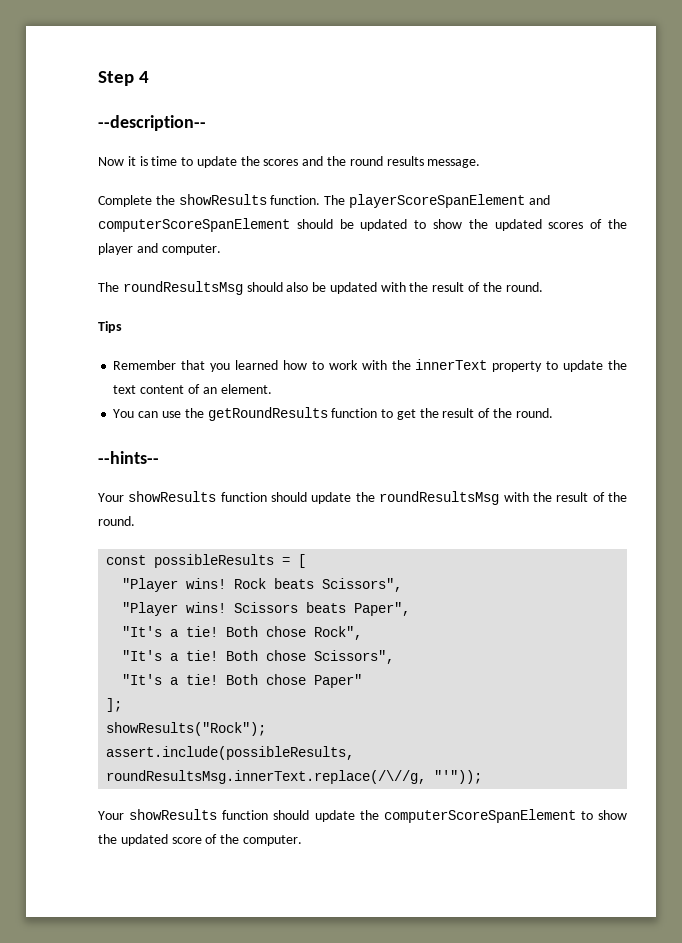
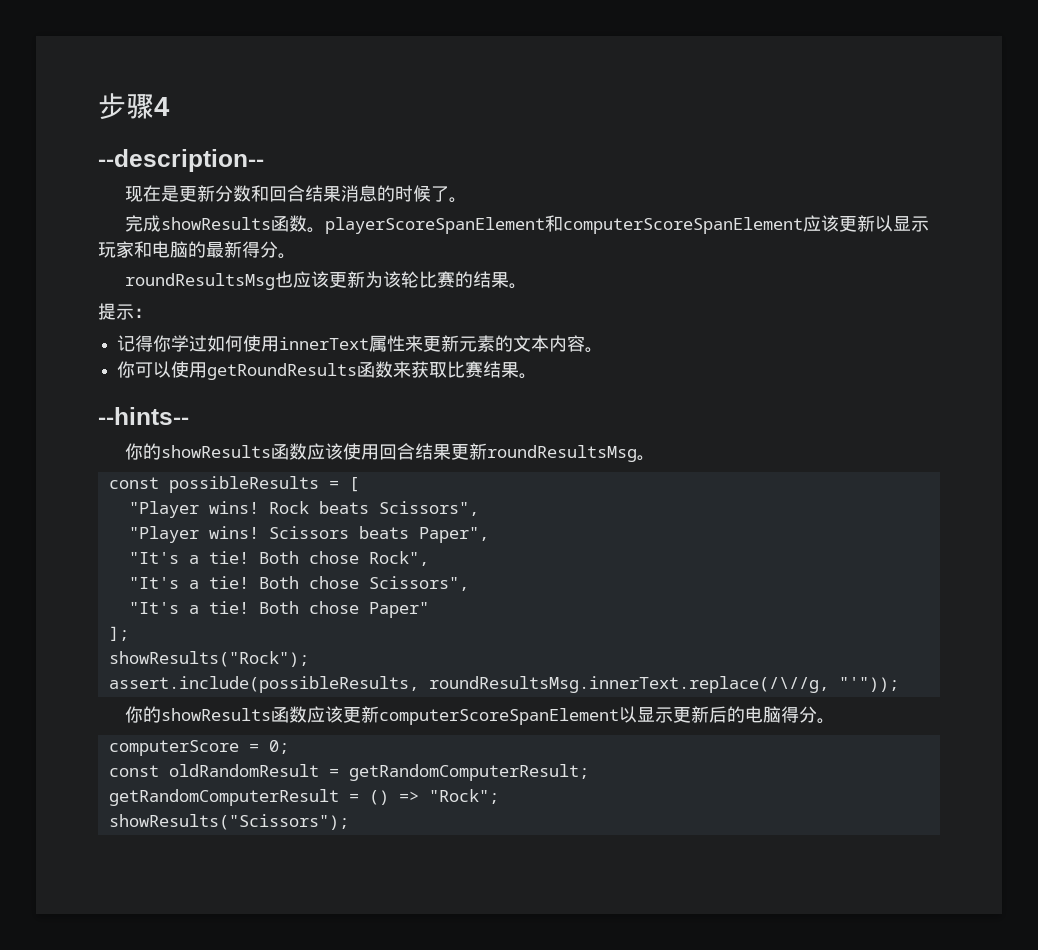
[98,71,134,86] Step -> [98,93,154,120] 步骤
[98,156,481,168] [98,194,550,208] [98,218,628,232] [98,243,221,255] [98,281,543,295] [98,321,122,333] [113,359,627,372] [113,384,272,394] [113,407,553,421] [98,451,159,464] [98,491,627,505] [98,516,135,526] Now it is time to update the scores and the round results message. // Complete the showResults function. The playerScoreSpanElement and computerScoreSpanElement should be updated to show the updated scores of the player and computer. // The roundResultsMsg should also be updated with the result of the round. // Tips // Remember that you learned how to work with the innerText property to update the text content of an element. // You can use the getRoundResults function to get the result of the round. // --hints-- // Your showResults function should update the roundResultsMsg with the result of the round. -> [125,185,468,203] [125,215,930,234] [98,241,296,259] [125,271,528,290] [98,303,152,320] [117,335,604,353] [117,361,538,380] [98,407,189,425] [125,443,656,462] 现在是更新分数和回合结果消息的时候了。 // 完成showResults函数。playerScoreSpanElement和computerScoreSpanElement应该更新以显示玩家和电脑的最新得分。 // roundResultsMsg也应该更新为该轮比赛的结果。 // 提示： // 记得你学过如何使用innerText属性来更新元素的文本内容。 // 你可以使用getRoundResults函数来获取比赛结果。 // --hints-- // 你的showResults函数应该使用回合结果更新roundResultsMsg。
[98,809,627,823] [98,834,302,846] Your showResults function should update the computerScoreSpanElement to show the updated score of the computer. -> [125,706,836,725] [108,740,289,756] [108,764,589,781] [108,789,499,806] [108,814,349,830] 你的showResults函数应该更新computerScoreSpanElement以显示更新后的电脑得分。 // computerScore = 0; // const oldRandomResult = getRandomComputerResult; // getRandomComputerResult = () => "Rock"; // showResults("Scissors");

